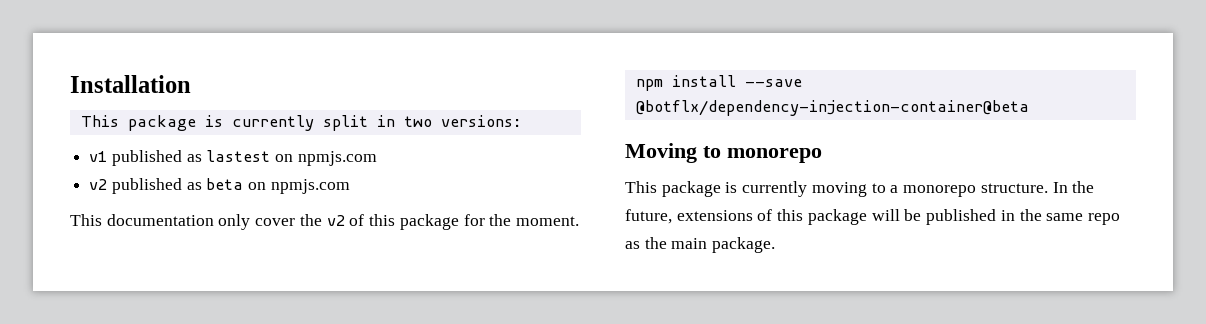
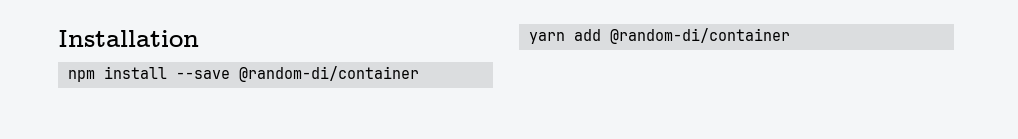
[80,115,522,131] [89,150,377,166] [89,178,350,194] [70,214,579,230] [635,75,802,91] [635,100,1029,116] [625,143,822,163] [625,181,1095,197] [625,209,1120,225] [625,237,776,253] This package is currently split in two versions: // v1 published as lastest on npmjs.com // v2 published as beta on npmjs.com // This documentation only cover the v2 of this package for the moment. // npm install --save @botflx/dependency-injection-container@beta // Moving to monorepo // This package is currently moving to a monorepo structure. In the future, extensions of this package will be published in the same repo as the main package. -> [67,66,419,82] [528,28,790,44] npm install --save @random-di/container // yarn add @random-di/container

